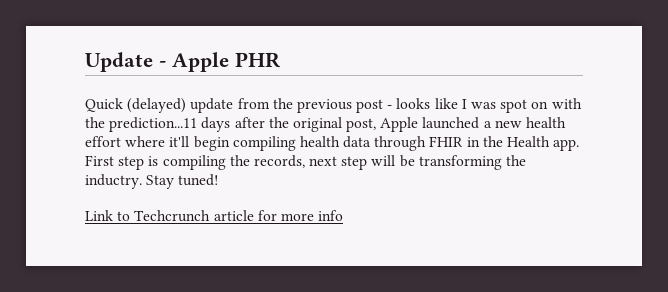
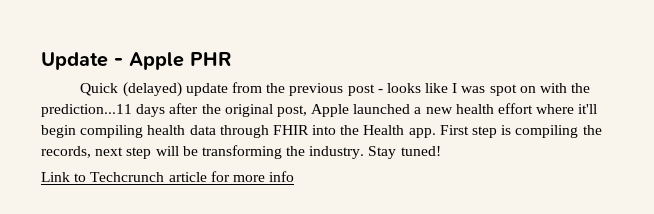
[466,137,480,147] in -> [312,125,337,135] into
[85,174,142,189] inductry. -> [309,146,365,159] industry.

